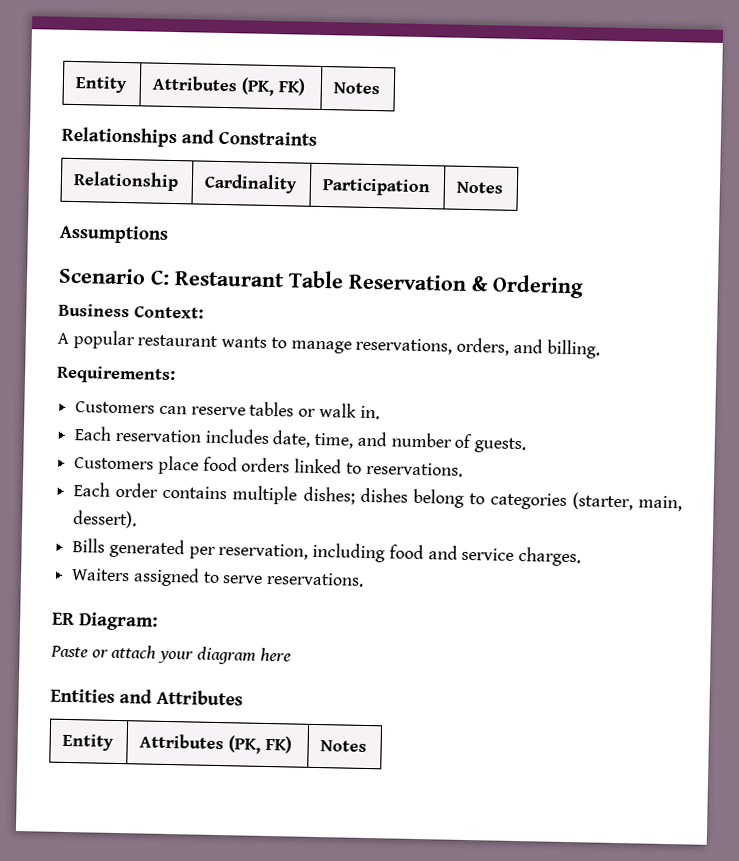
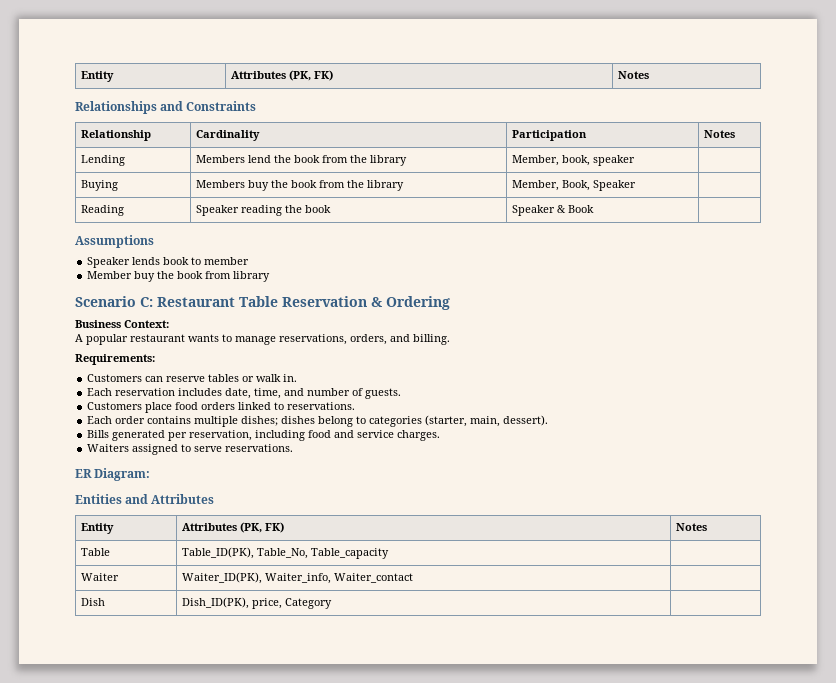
[59,224,169,244] // Assumptions -> [81,155,126,166] [196,155,408,166] [512,155,636,166] [81,180,119,191] [196,180,405,191] [512,180,637,191] [81,205,125,216] [196,205,332,216] [512,205,595,216] [75,235,154,248] [87,257,250,268] [87,271,271,282] // Lending | Members lend the book from the library | Member, book, speaker | // Buying | Members buy the book from the library | Member, Book, Speaker | // Reading | Speaker reading the book | Speaker & Book | // Assumptions // Speaker lends book to member // Member buy the book from library
[50,644,291,665] // Paste or attach your diagram here -> (151, 474) none
(368, 746) none -> [81,548,111,556] [182,547,390,559] [81,573,120,581] [182,572,414,584] [81,598,106,606] [182,597,333,609] // Table | Table_ID(PK), Table_No, Table_capacity | // Waiter | Waiter_ID(PK), Waiter_info, Waiter_contact | // Dish | Dish_ID(PK), price, Category |

